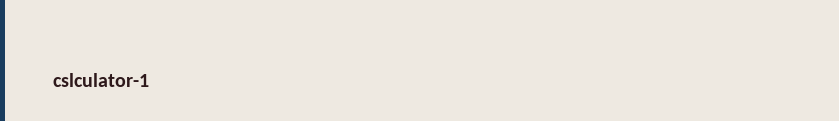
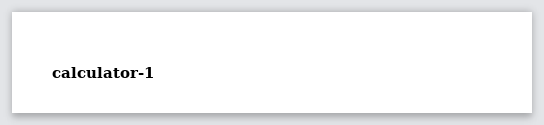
[53,73,149,87] cslculator-1 -> [52,67,154,78] calculator-1

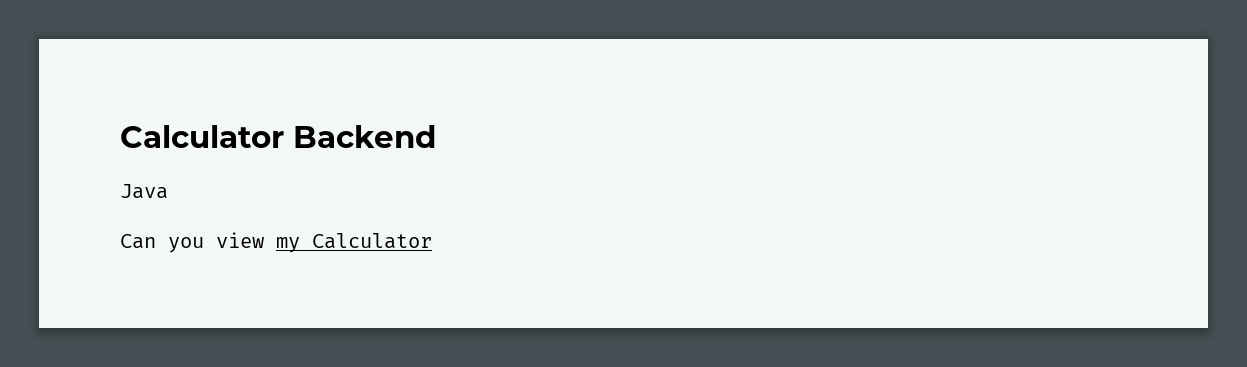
[52,67,154,78] calculator-1 -> [120,125,436,148] [120,184,168,199] [120,232,432,253] Calculator Backend // Java // Can you view my Calculator

